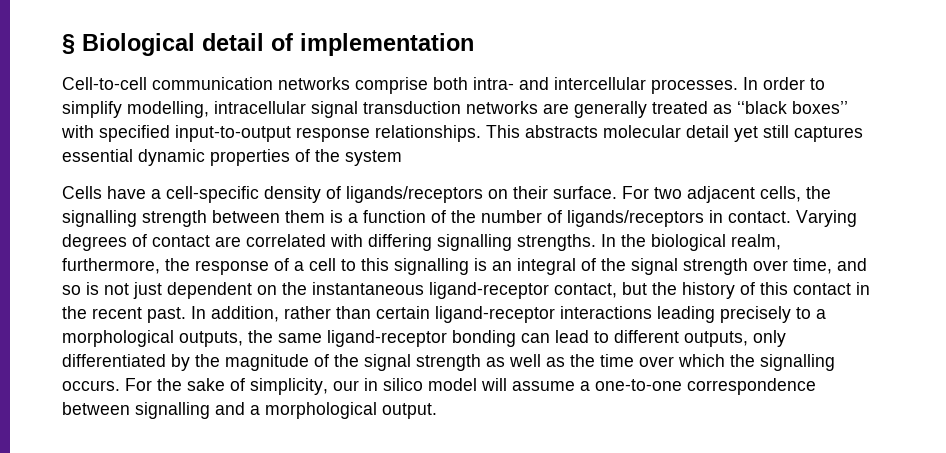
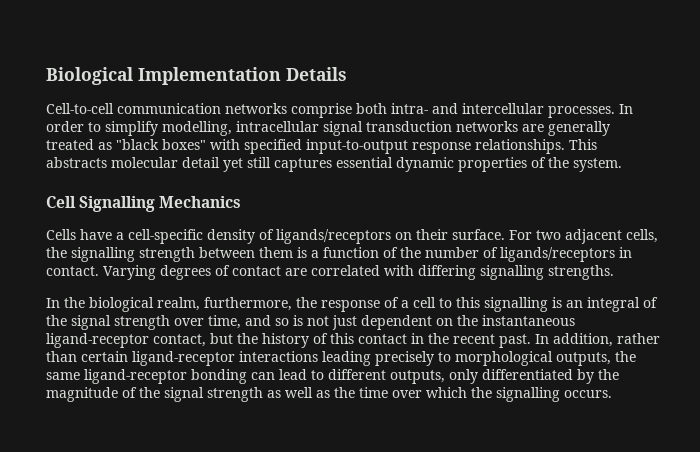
[62,33,474,56] § Biological detail of implementation -> [46,67,347,85] Biological Implementation Details
[737,101,848,114] ‘‘black boxes’’ -> [116,139,206,150] "black boxes"
[345,150,402,166] system -> [573,158,622,172] [46,196,242,212] system. // Cell Signalling Mechanics
(596, 242) none -> (614, 272) //
[816,309,826,319] a -> (451, 357) none
[125,378,816,395] [62,402,437,419] For the sake of simplicity, our in silico model will assume a one-to-one correspondence between signalling and a morphological output. -> (612, 394) none

